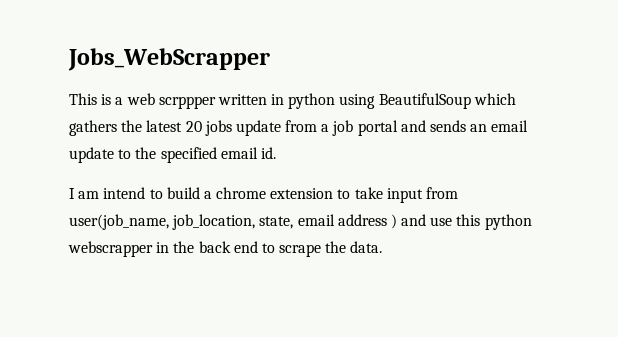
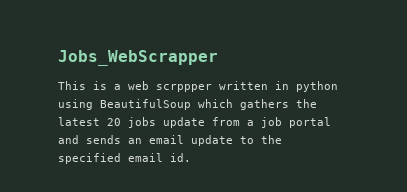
[69,187,459,203] [69,214,532,230] [68,241,383,257] // I am intend to build a chrome extension to take input from user(job_name, job_location, state, email address ) and use this python webscrapper in the back end to scrape the data. -> (191, 157) none

